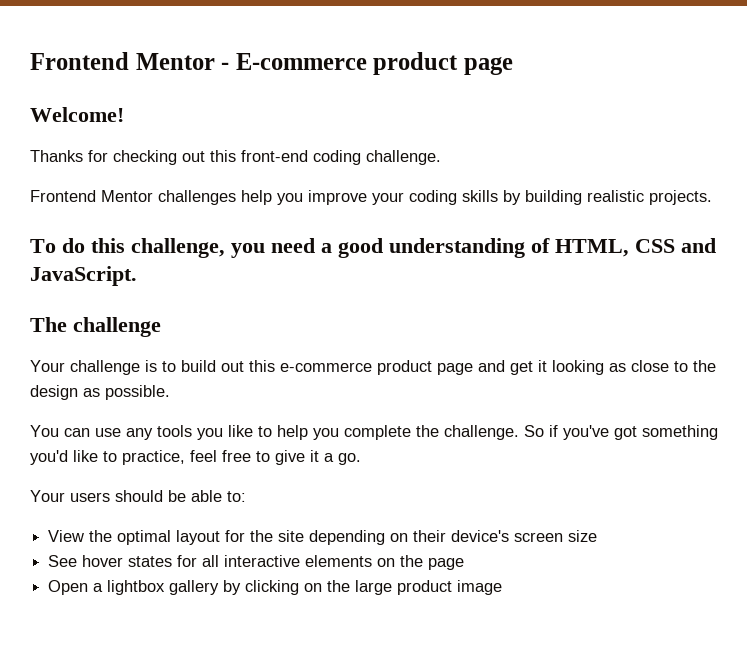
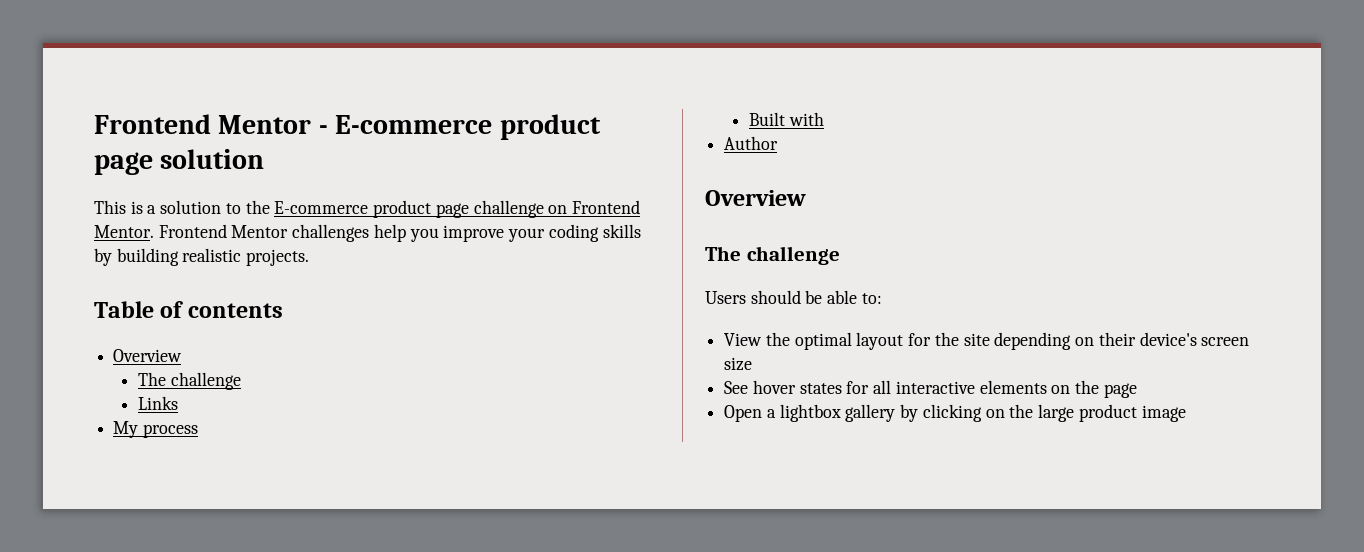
[30,107,124,122] [30,150,441,165] // Welcome! // Thanks for checking out this front-end coding challenge. // -> [160,149,265,169] [94,200,640,218] [94,225,154,238] solution // This is a solution to the E-commerce product page challenge on Frontend Mentor.
[30,238,716,258] [30,266,137,286] [30,317,161,337] [30,360,716,375] [30,385,170,400] [30,425,718,440] [30,450,361,465] [30,490,110,502] To do this challenge, you need a good understanding of HTML, CSS and JavaScript. // The challenge // Your challenge is to build out this e-commerce product page and get it looking as close to the design as possible. // You can use any tools you like to help you complete the challenge. So if you've got something you'd like to practice, feel free to give it a go. // Your users -> [94,301,283,318] [113,349,183,362] [138,372,241,390] [138,396,179,410] [113,421,198,438] [749,112,824,126] [724,136,779,150] [705,190,806,206] [705,246,840,265] [705,291,746,304] Table of contents // Overview // The challenge // Links // My process // Built with // Author // Overview // The challenge // Users

